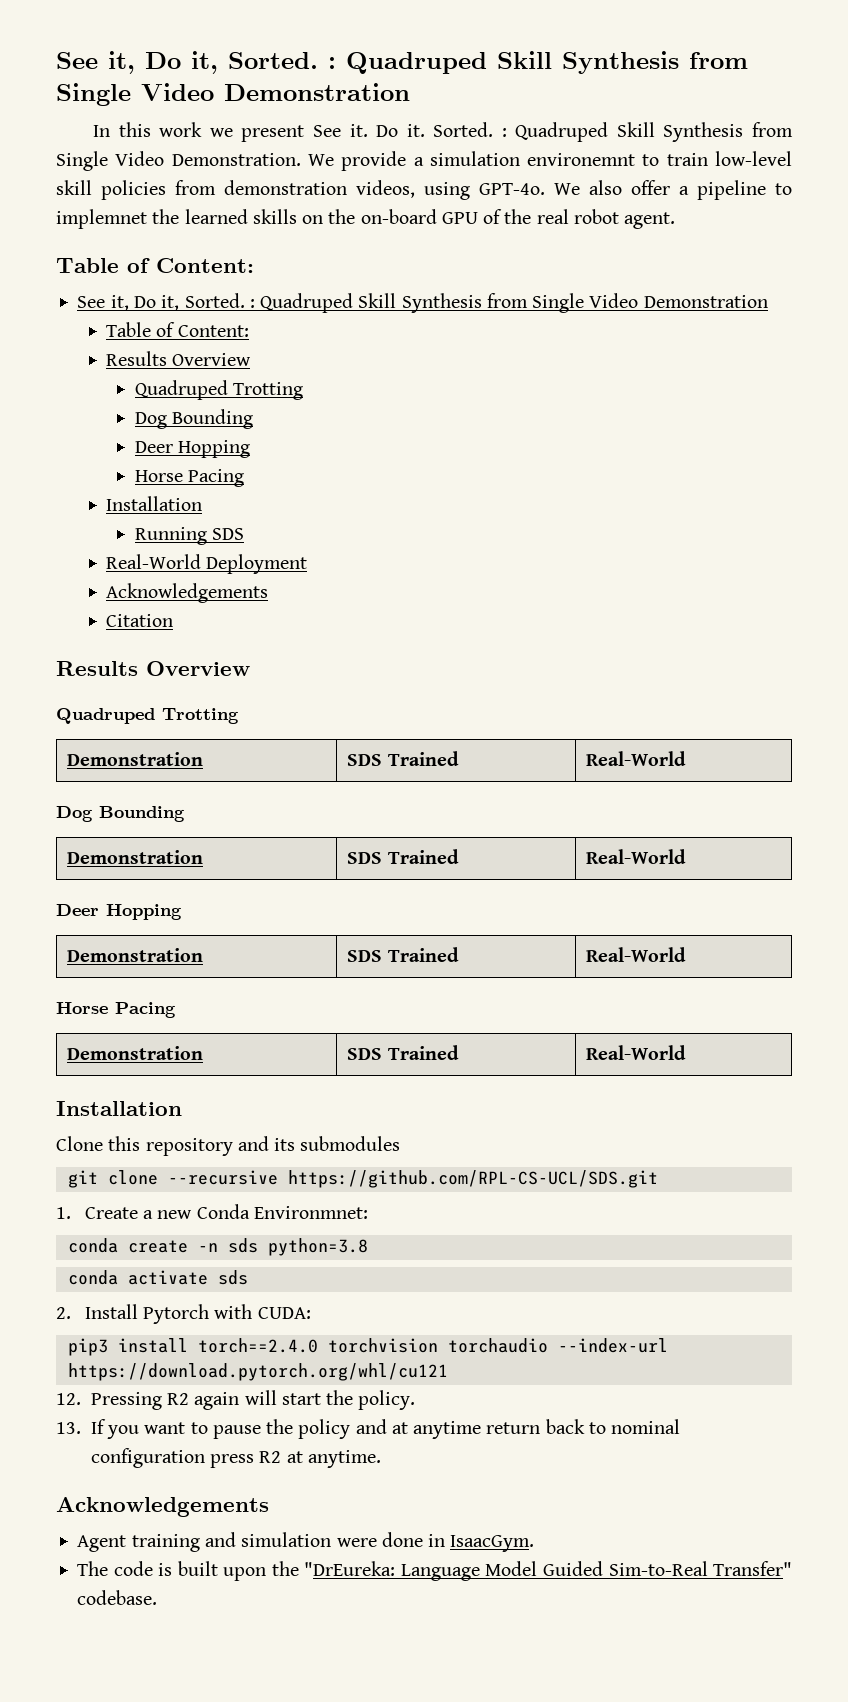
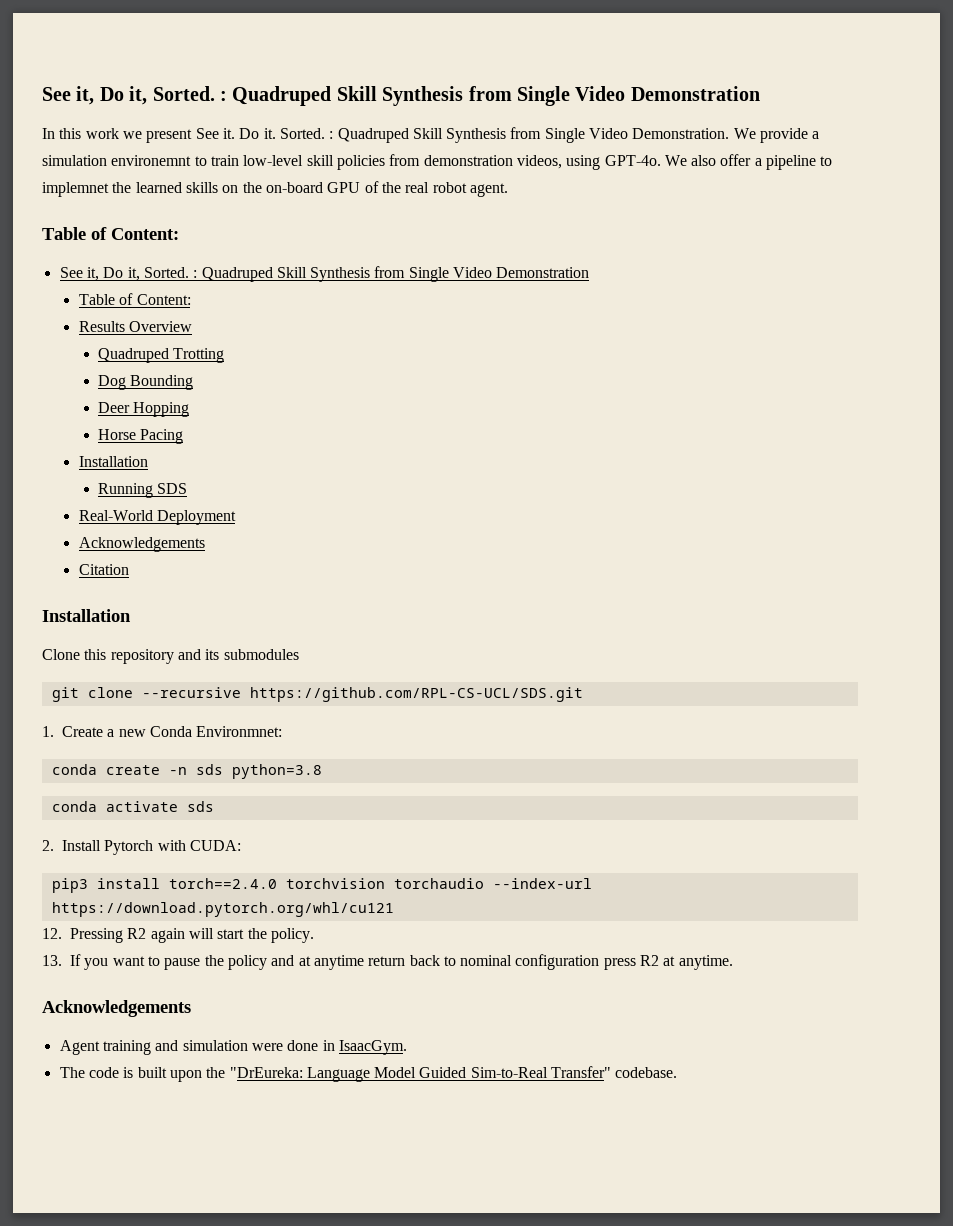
[56,661,250,676] [56,708,239,724] [67,752,204,766] [347,751,459,766] [586,751,687,766] [56,806,185,822] [67,850,204,864] [347,849,459,864] [586,849,687,864] [56,904,182,920] [67,948,204,962] [347,947,459,962] [586,947,687,962] [56,1002,176,1018] [67,1046,204,1060] [347,1045,459,1060] [586,1045,687,1060] // Results Overview // Quadruped Trotting // Demonstration | SDS Trained | Real-World // Dog Bounding // Demonstration | SDS Trained | Real-World // Deer Hopping // Demonstration | SDS Trained | Real-World // Horse Pacing // Demonstration | SDS Trained | Real-World -> (129, 569) none

